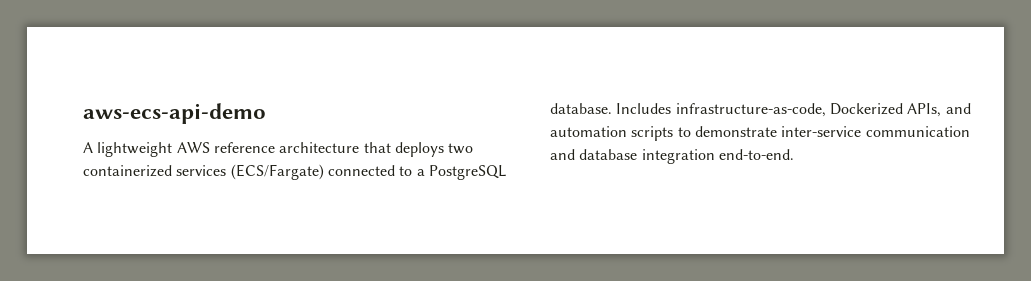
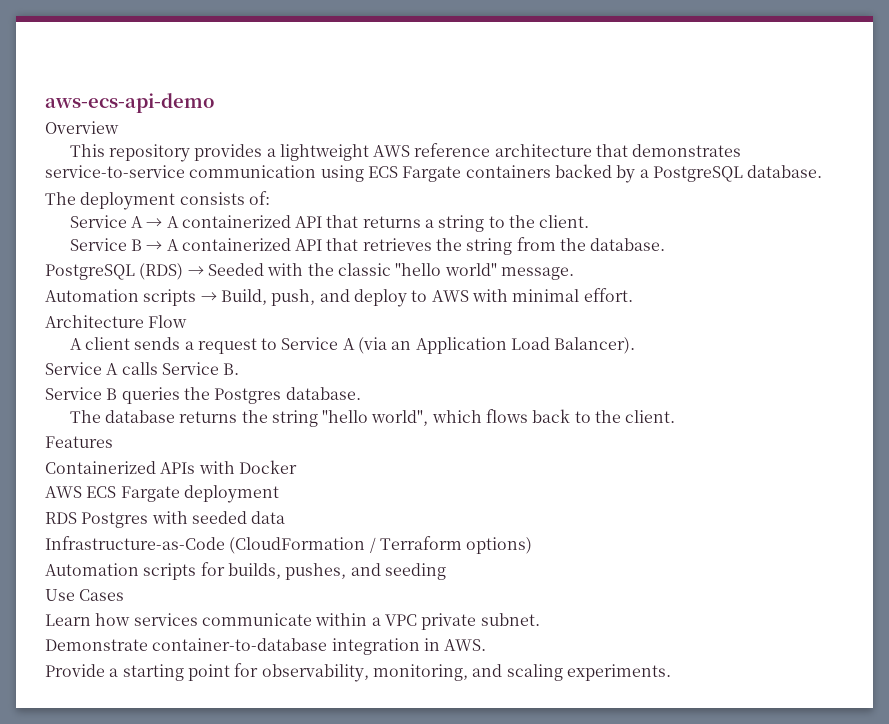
[83,142,93,153] A -> [45,121,119,134] [69,144,276,162] Overview // This repository provides a
[394,142,474,157] [83,164,506,180] [550,103,971,117] [550,126,970,141] [550,149,794,164] deploys two containerized services (ECS/Fargate) connected to a PostgreSQL database. Includes infrastructure-as-code, Dockerized APIs, and automation scripts to demonstrate inter-service communication and database integration end-to-end. -> [632,144,742,157] [45,164,823,183] [45,191,270,210] [69,215,590,232] [69,237,666,255] [45,263,574,280] [45,288,633,307] [45,315,188,328] [69,337,636,354] [45,362,240,375] [45,387,361,404] [69,409,676,427] [45,436,113,448] [45,460,297,474] [45,485,279,503] [45,511,286,528] [45,536,533,554] [45,562,446,580] [45,589,125,601] [45,613,540,630] [45,638,487,655] [45,663,671,682] demonstrates service-to-service communication using ECS Fargate containers backed by a PostgreSQL database. // The deployment consists of: // Service A → A containerized API that returns a string to the client. // Service B → A containerized API that retrieves the string from the database. // PostgreSQL (RDS) → Seeded with the classic "hello world" message. // Automation scripts → Build, push, and deploy to AWS with minimal effort. // Architecture Flow // A client sends a request to Service A (via an Application Load Balancer). // Service A calls Service B. // Service B queries the Postgres database. // The database returns the string "hello world", which flows back to the client. // Features // Containerized APIs with Docker // AWS ECS Fargate deployment // RDS Postgres with seeded data // Infrastructure-as-Code (CloudFormation / Terraform options) // Automation scripts for builds, pushes, and seeding // Use Cases // Learn how services communicate within a VPC private subnet. // Demonstrate container-to-database integration in AWS. // Provide a starting point for observability, monitoring, and scaling experiments.

